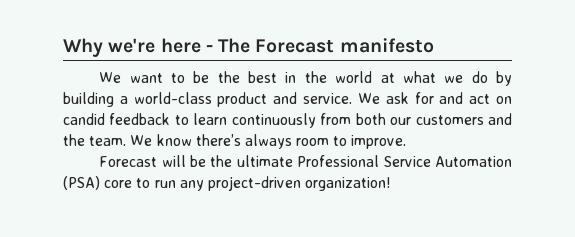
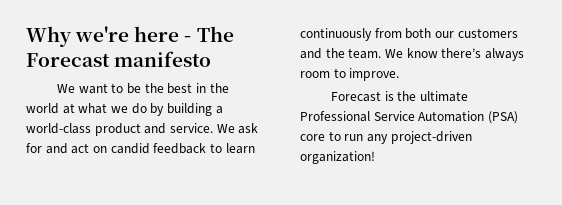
[161,155,207,167] will be -> [384,91,394,101] is

